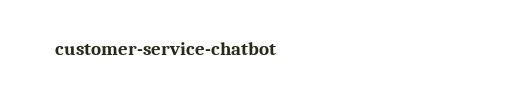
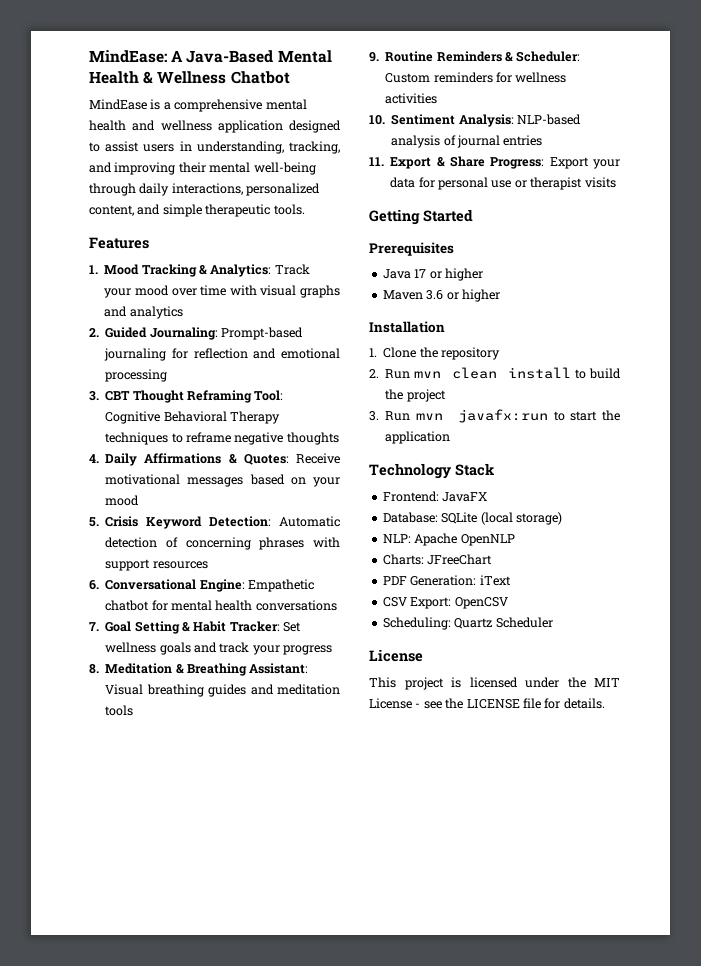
[55,42,276,55] customer-service-chatbot -> [89,50,332,63] [89,71,290,84] [89,99,307,112] [89,120,341,133] [89,141,340,154] [89,162,316,175] [89,183,321,196] [89,204,305,217] [89,237,149,249] [89,264,310,277] [104,285,340,298] [104,306,183,319] [89,327,303,340] [104,348,340,361] [105,369,168,382] [89,390,284,403] [105,411,280,424] [105,432,339,445] [89,453,340,466] [105,474,340,487] [105,495,140,506] [89,516,340,529] [105,537,340,550] [105,559,208,571] [89,579,314,592] [105,600,337,611] [89,621,302,634] [105,642,333,655] [89,663,309,676] [105,684,340,697] [105,705,134,716] [369,51,581,62] [385,72,567,83] [385,93,438,104] [369,114,581,127] [391,135,543,148] [369,156,620,169] [390,177,616,190] [369,209,473,225] [369,242,454,256] [382,268,483,281] [382,289,500,302] [369,321,445,333] [369,347,500,360] [369,367,621,379] [385,389,446,402] [369,409,620,423] [385,431,451,444] [369,463,495,479] [382,491,488,502] [382,512,562,525] [382,533,515,546] [382,554,493,565] [382,575,511,586] [382,597,508,609] [382,617,553,630] [369,649,423,662] [369,677,620,690] [369,698,605,709] MindEase: A Java-Based Mental Health & Wellness Chatbot // MindEase is a comprehensive mental health and wellness application designed to assist users in understanding, tracking, and improving their mental well-being through daily interactions, personalized content, and simple therapeutic tools. // Features // 1. Mood Tracking & Analytics: Track your mood over time with visual graphs and analytics // 2. Guided Journaling: Prompt-based journaling for reflection and emotional processing // 3. CBT Thought Reframing Tool: Cognitive Behavioral Therapy techniques to reframe negative thoughts // 4. Daily Affirmations & Quotes: Receive motivational messages based on your mood // 5. Crisis Keyword Detection: Automatic detection of concerning phrases with support resources // 6. Conversational Engine: Empathetic chatbot for mental health conversations // 7. Goal Setting & Habit Tracker: Set wellness goals and track your progress // 8. Meditation & Breathing Assistant: Visual breathing guides and meditation tools // 9. Routine Reminders & Scheduler: Custom reminders for wellness activities // 10. Sentiment Analysis: NLP-based analysis of journal entries // 11. Export & Share Progress: Export your data for personal use or therapist visits // Getting Started // Prerequisites // Java 17 or higher // Maven 3.6 or higher // Installation // 1. Clone the repository // 2. Run mvn clean install to build the project // 3. Run mvn javafx:run to start the application // Technology Stack // Frontend: JavaFX // Database: SQLite (local storage) // NLP: Apache OpenNLP // Charts: JFreeChart // PDF Generation: iText // CSV Export: OpenCSV // Scheduling: Quartz Scheduler // License // This project is licensed under the MIT License - see the LICENSE file for details.

